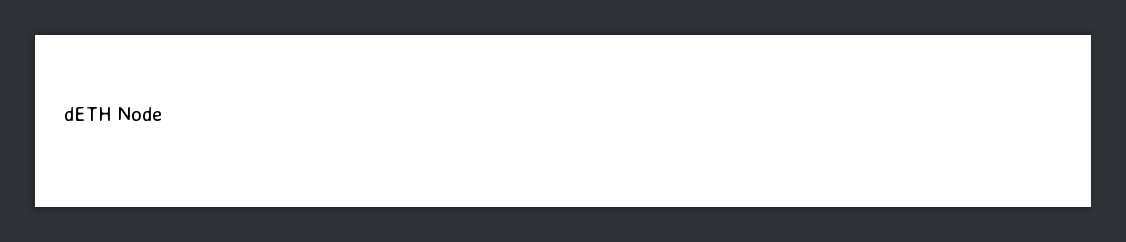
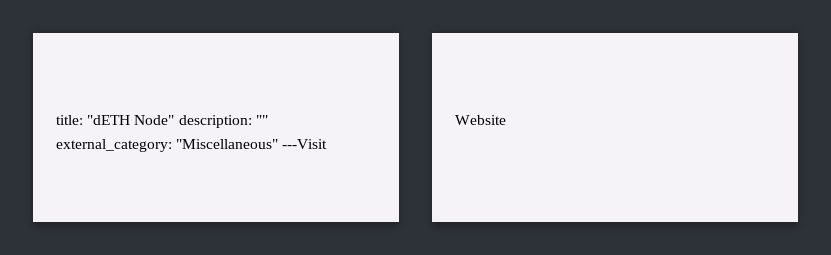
[64,107,162,121] dETH Node -> [56,115,268,128] [56,139,328,152] [455,115,506,125] title: "dETH Node" description: "" external_category: "Miscellaneous" ---Visit Website

